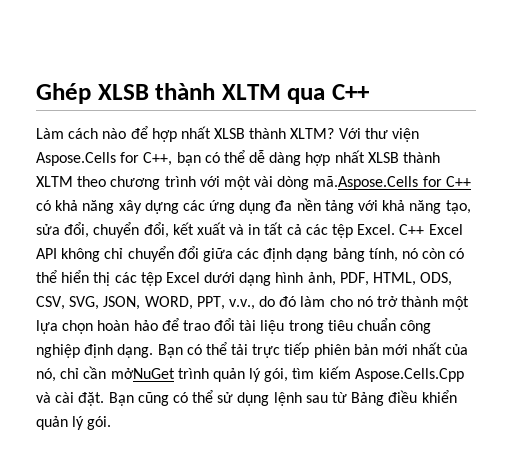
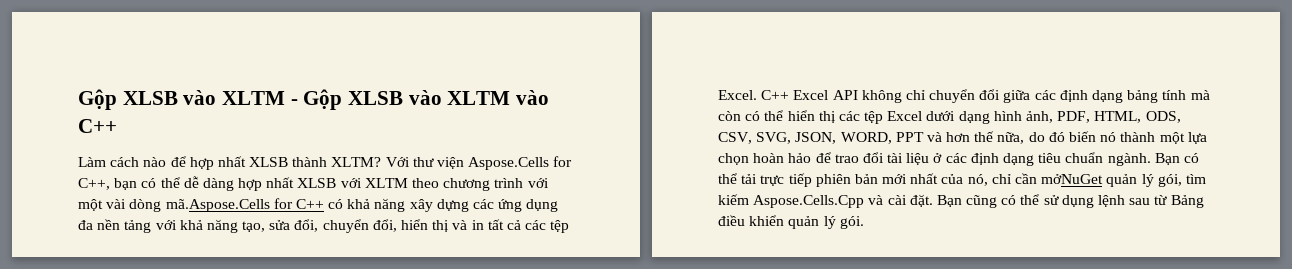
[36,83,326,104] Ghép XLSB thành XLTM qua -> [78,89,550,110] Gộp XLSB vào XLTM - Gộp XLSB vào XLTM vào
[403,152,441,163] thành -> [340,178,362,188] với
[172,222,226,235] kết xuất -> [401,219,450,232] hiển thị
[368,248,419,262] tính, nó -> [1162,90,1210,100] tính mà
[196,296,399,310] PPT, v.v., do đó làm cho nó trở -> [895,131,1117,144] PPT và hơn thế nữa, do đó biến nó
[288,318,432,334] [36,344,154,358] trong tiêu chuẩn công nghiệp định dạng. -> [933,152,1151,166] ở các định dạng tiêu chuẩn ngành.
[177,368,209,379] trình -> (1104, 179) none

